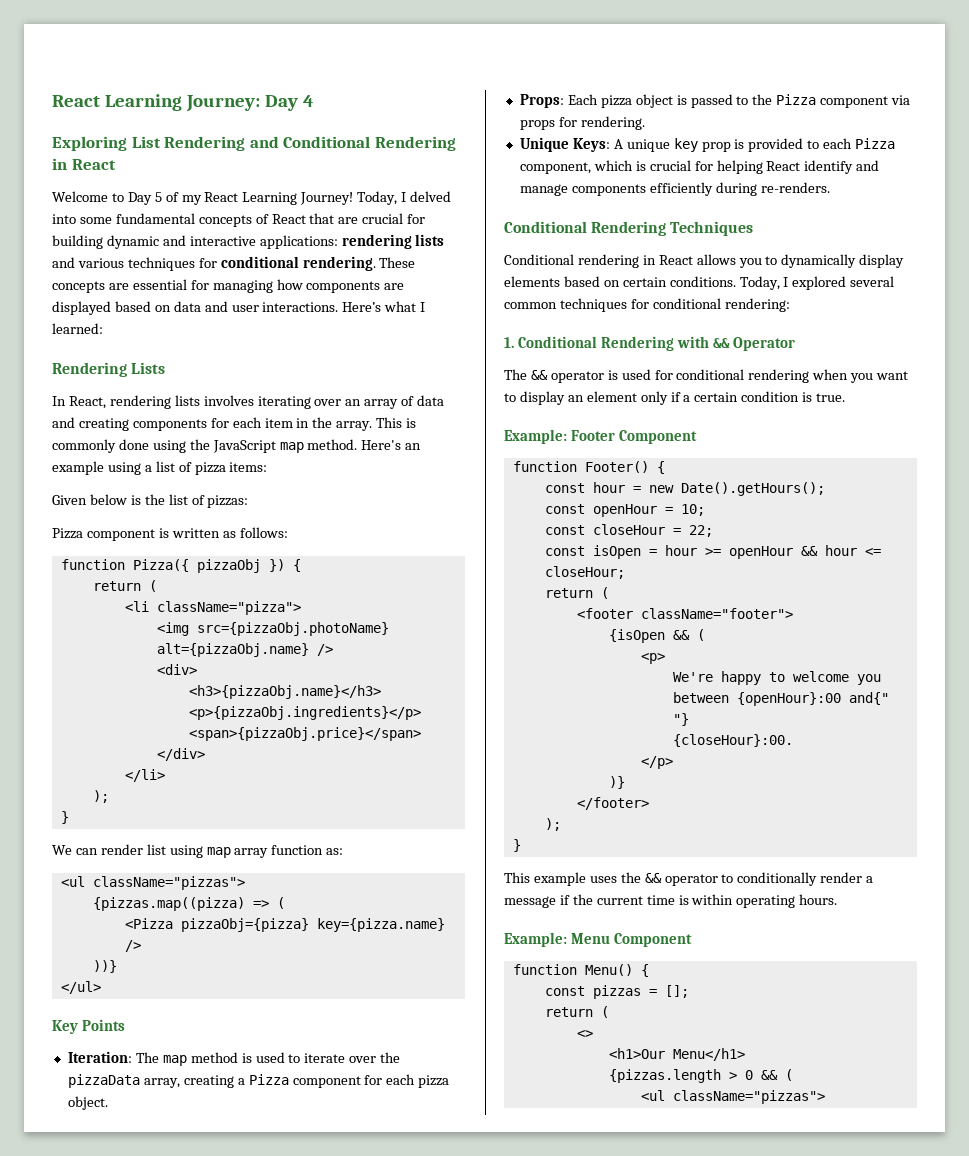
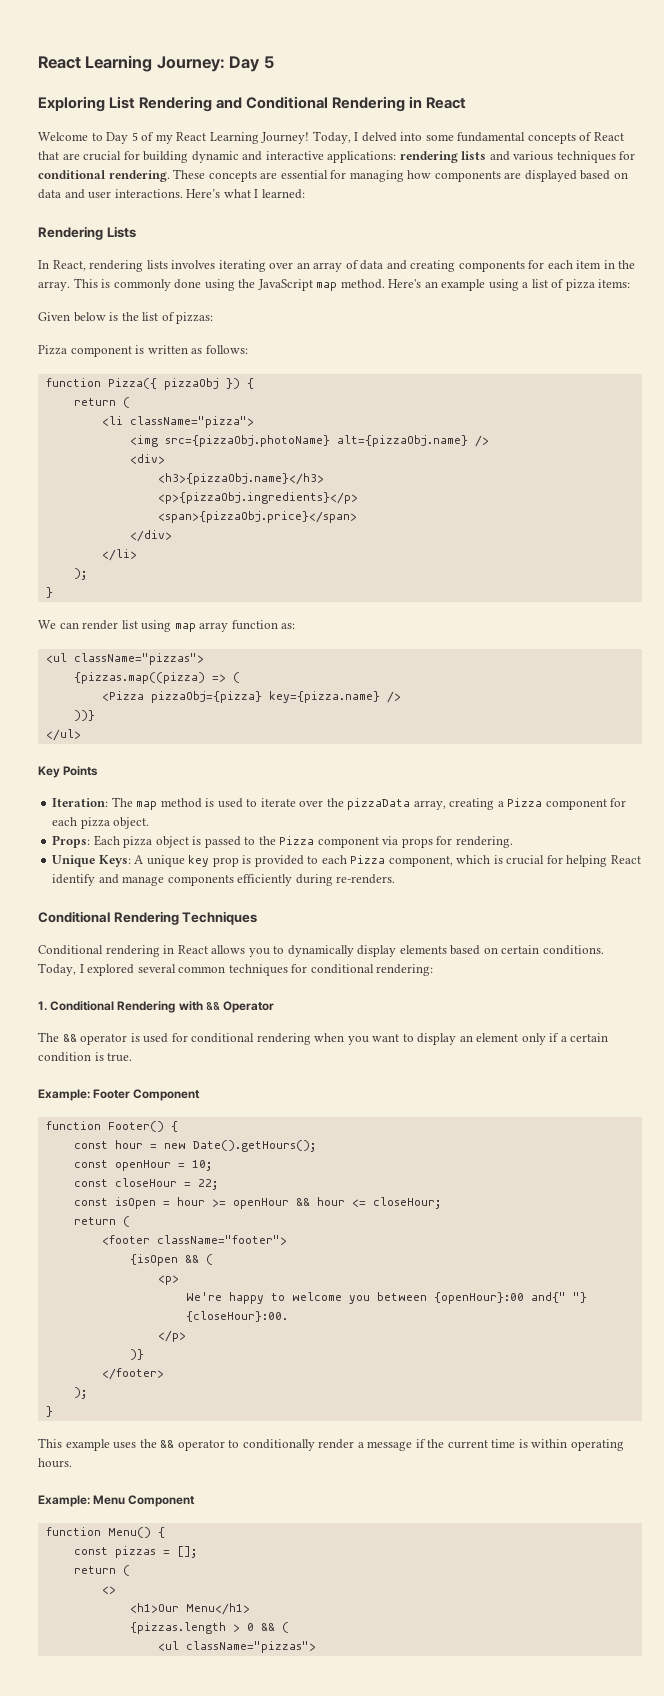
[302,95,314,107] 4 -> [263,56,274,69] 5

